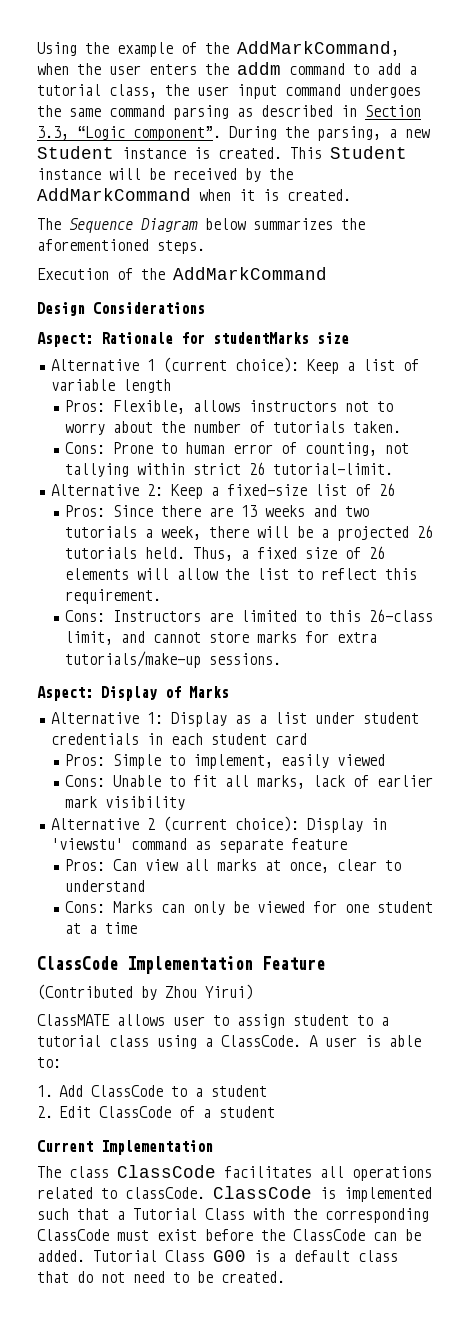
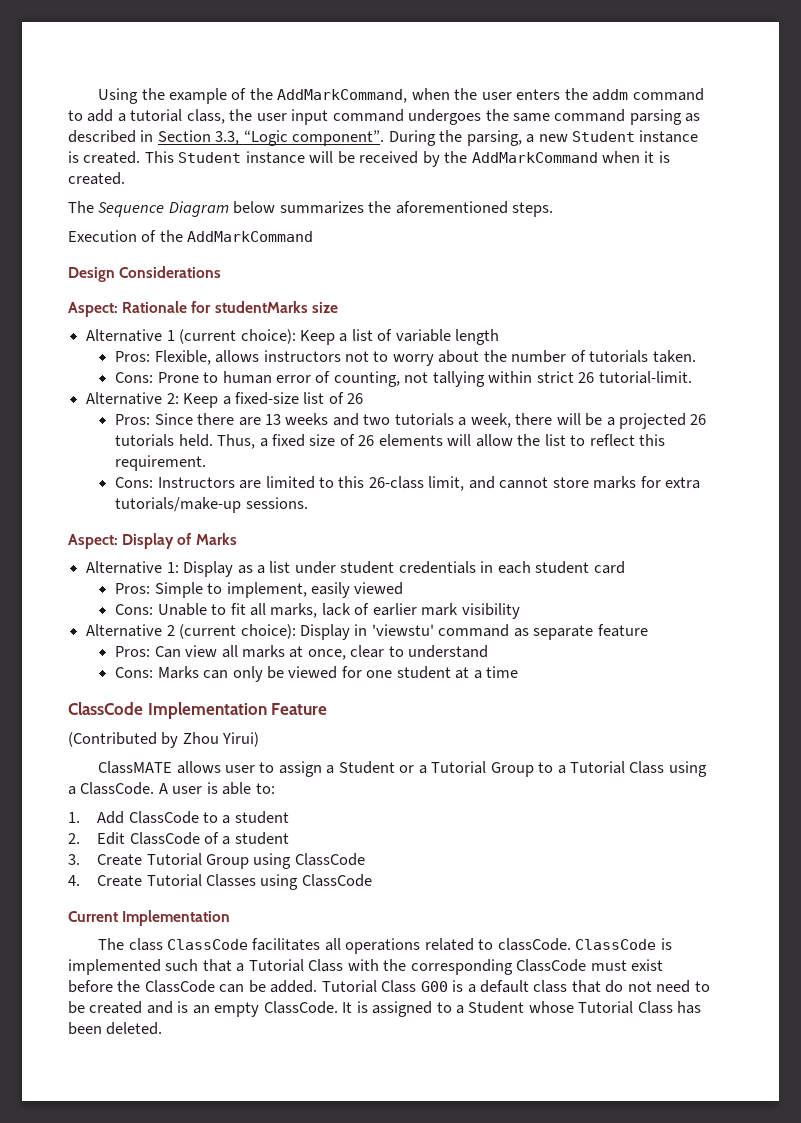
[293,1014,389,1026] [37,1035,149,1047] student to a tutorial class -> [326,761,665,777] a Student or a Tutorial Group to a Tutorial Class
(276, 1112) none -> [68,853,365,869] [68,874,372,890] // 3. Create Tutorial Group using ClassCode // 4. Create Tutorial Classes using ClassCode
[221,1271,285,1283] created. -> [89,1001,702,1017] [68,1022,163,1035] created and is an empty ClassCode. It is assigned to a Student whose Tutorial Class has been deleted.

